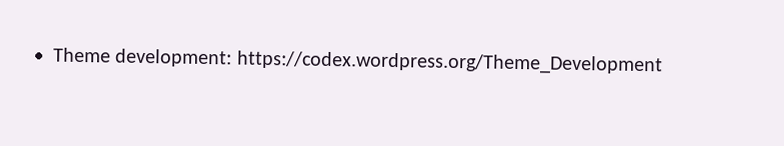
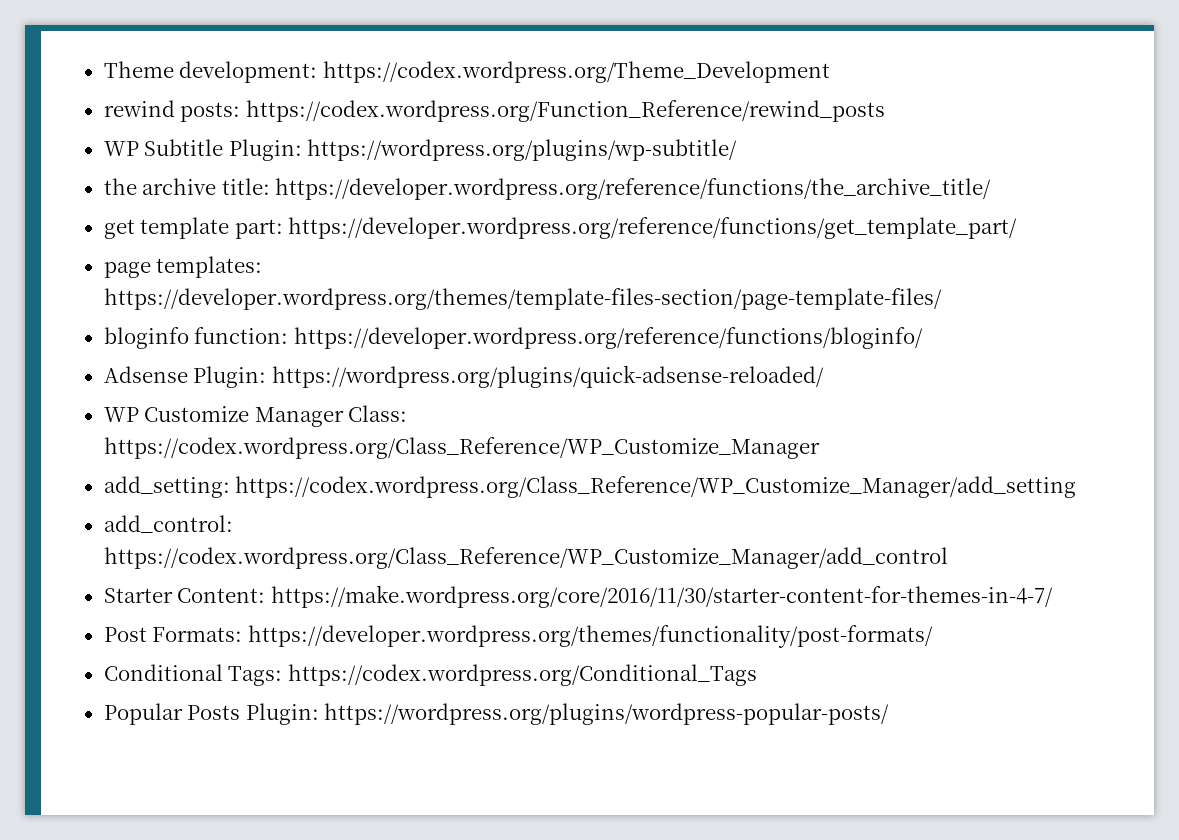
(663, 63) none -> [103,100,885,122] [103,139,738,161] [103,178,992,200] [103,217,1018,239] [103,256,263,278] [103,288,942,310] [103,327,923,349] [103,365,824,388] [103,405,408,427] [103,437,820,459] [103,476,1077,498] [103,515,233,533] [103,547,948,569] [103,585,1053,608] [103,625,933,648] [103,664,757,686] [103,703,890,725] // rewind posts: https://codex.wordpress.org/Function_Reference/rewind_posts // WP Subtitle Plugin: https://wordpress.org/plugins/wp-subtitle/ // the archive title: https://developer.wordpress.org/reference/functions/the_archive_title/ // get template part: https://developer.wordpress.org/reference/functions/get_template_part/ // page templates: https://developer.wordpress.org/themes/template-files-section/page-template-files/ // bloginfo function: https://developer.wordpress.org/reference/functions/bloginfo/ // Adsense Plugin: https://wordpress.org/plugins/quick-adsense-reloaded/ // WP Customize Manager Class: https://codex.wordpress.org/Class_Reference/WP_Customize_Manager // add_setting: https://codex.wordpress.org/Class_Reference/WP_Customize_Manager/add_setting // add_control: https://codex.wordpress.org/Class_Reference/WP_Customize_Manager/add_control // Starter Content: https://make.wordpress.org/core/2016/11/30/starter-content-for-themes-in-4-7/ // Post Formats: https://developer.wordpress.org/themes/functionality/post-formats/ // Conditional Tags: https://codex.wordpress.org/Conditional_Tags // Popular Posts Plugin: https://wordpress.org/plugins/wordpress-popular-posts/

